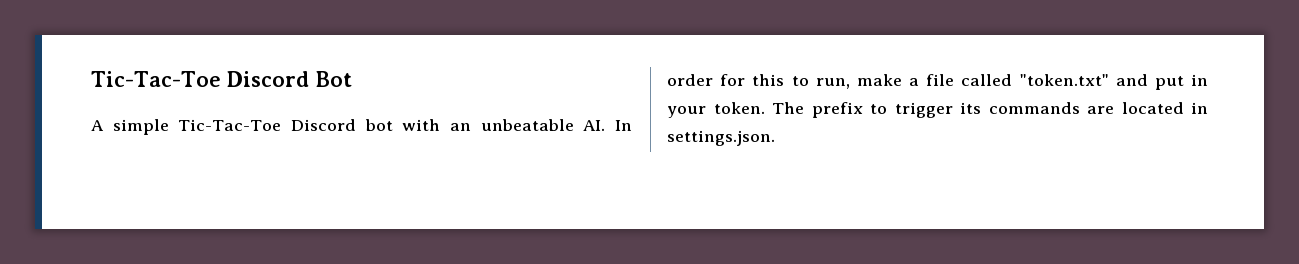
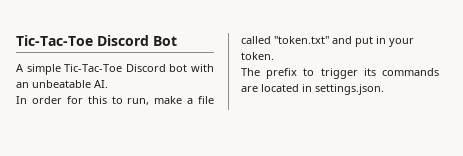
(606, 125) none -> (108, 84) //
(765, 108) none -> (274, 56) //

